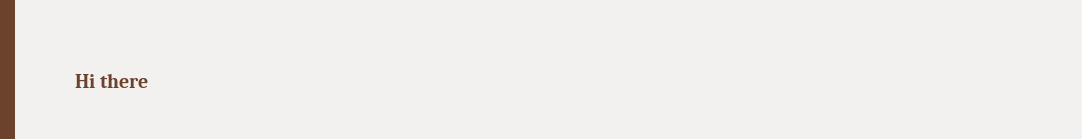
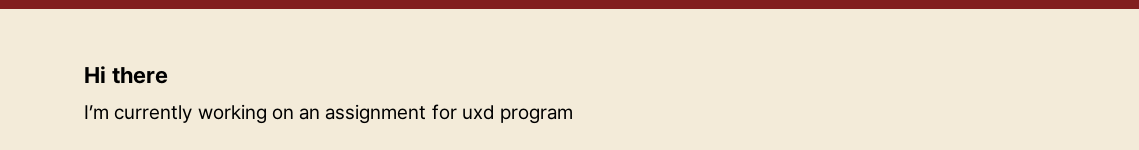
(149, 80) none -> [84,104,574,124] // I’m currently working on an assignment for uxd program

